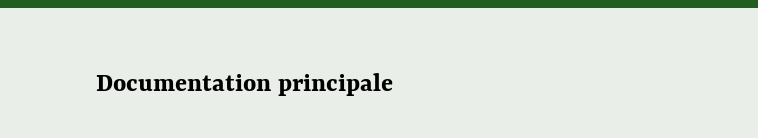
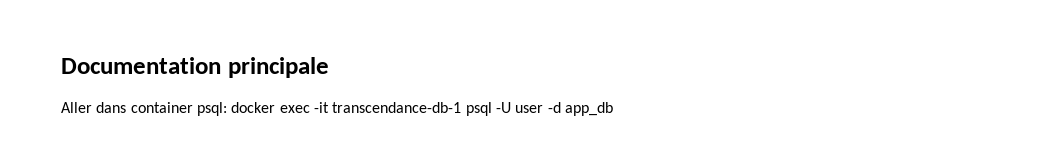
(394, 84) none -> [61,102,613,116] // Aller dans container psql: docker exec -it transcendance-db-1 psql -U user -d app_db

